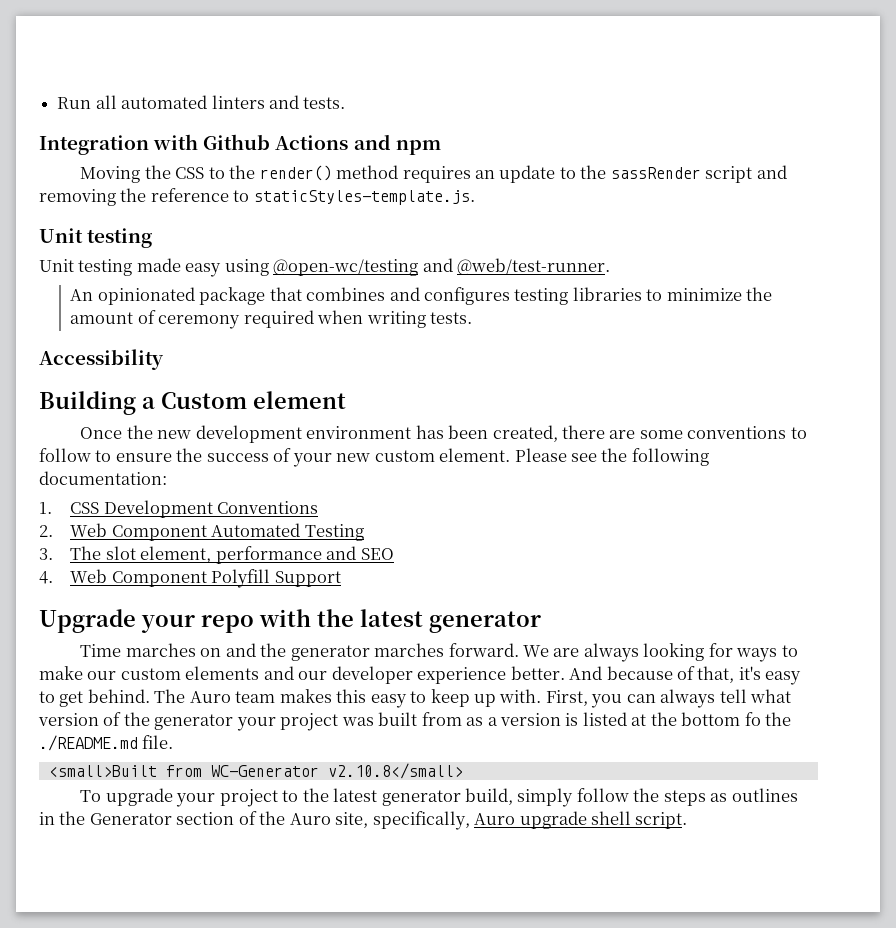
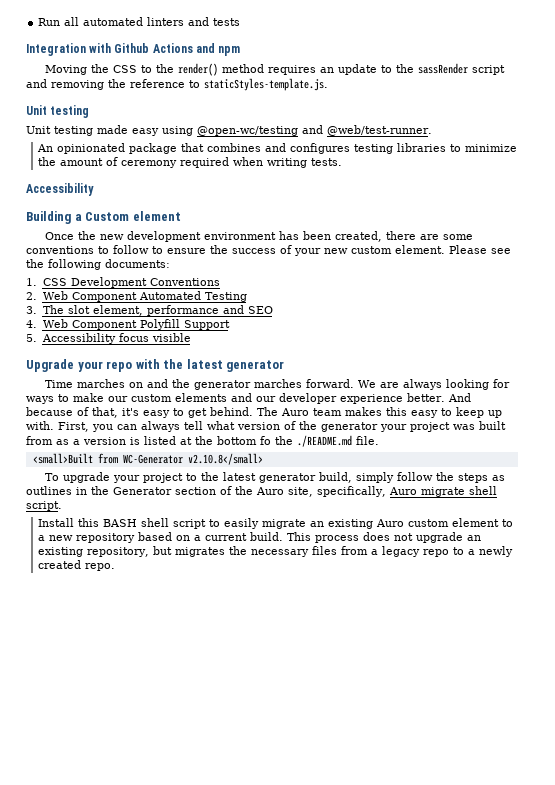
[303,97,346,109] tests. -> [213,18,241,26] tests
[39,471,167,485] documentation: -> [105,259,170,268] documents:
(341, 579) none -> [26,333,191,344] // 5. Accessibility focus visible
[519,811,587,829] upgrade -> [420,487,465,497] migrate
(688, 820) none -> [38,518,514,529] [38,532,482,543] [38,546,514,557] [38,560,116,571] // Install this BASH shell script to easily migrate an existing Auro custom element to a new repository based on a current build. This process does not upgrade an existing repository, but migrates the necessary files from a legacy repo to a newly created repo.

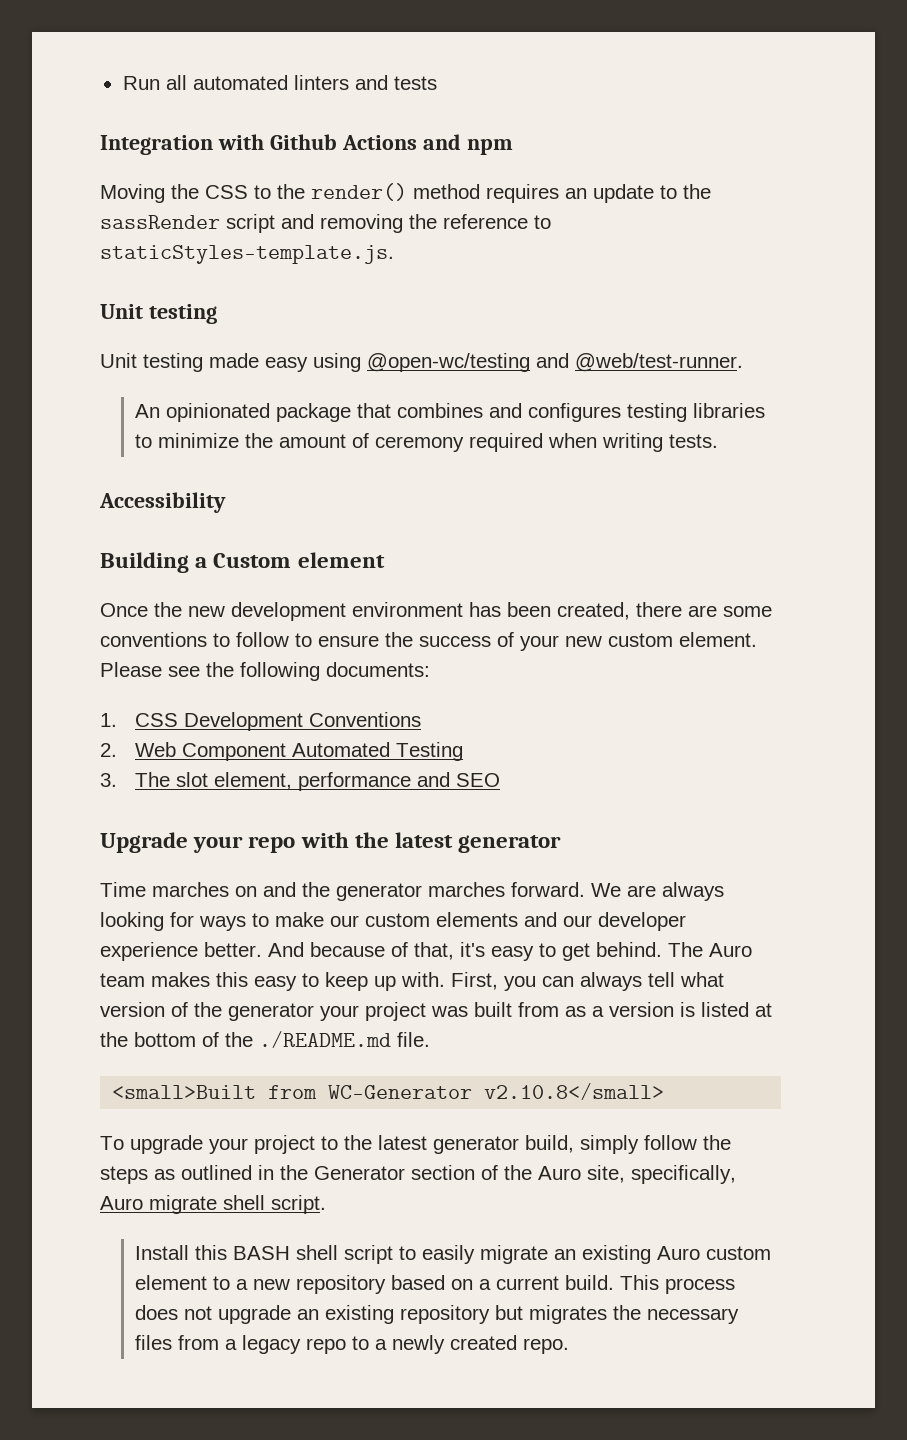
[26,319,230,330] [26,333,191,344] // 4. Web Component Polyfill Support // 5. Accessibility focus visible -> (501, 780) none
[260,436,271,445] fo -> [202,1032,219,1047] of
[26,486,72,495] outlines -> [181,1165,252,1180] outlined
[87,547,150,557] repository, -> [400,1305,491,1324] repository

